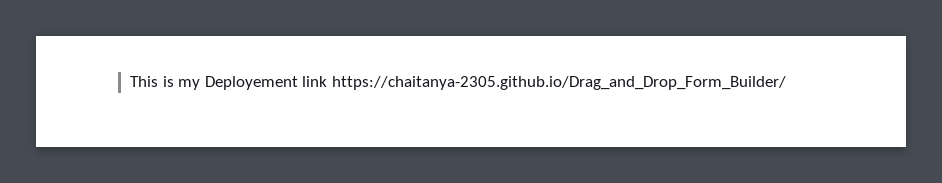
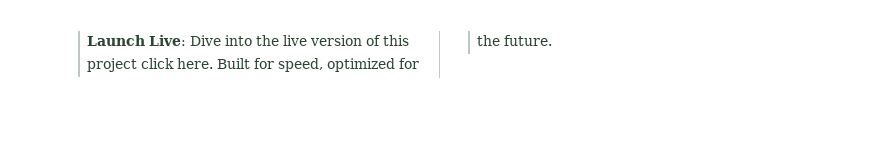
[129,76,786,90] This is my Deployement link https://chaitanya-2305.github.io/Drag_and_Drop_Form_Builder/ -> [86,35,409,46] [86,58,419,72] [476,35,552,46] Launch Live: Dive into the live version of this project click here. Built for speed, optimized for the future.

